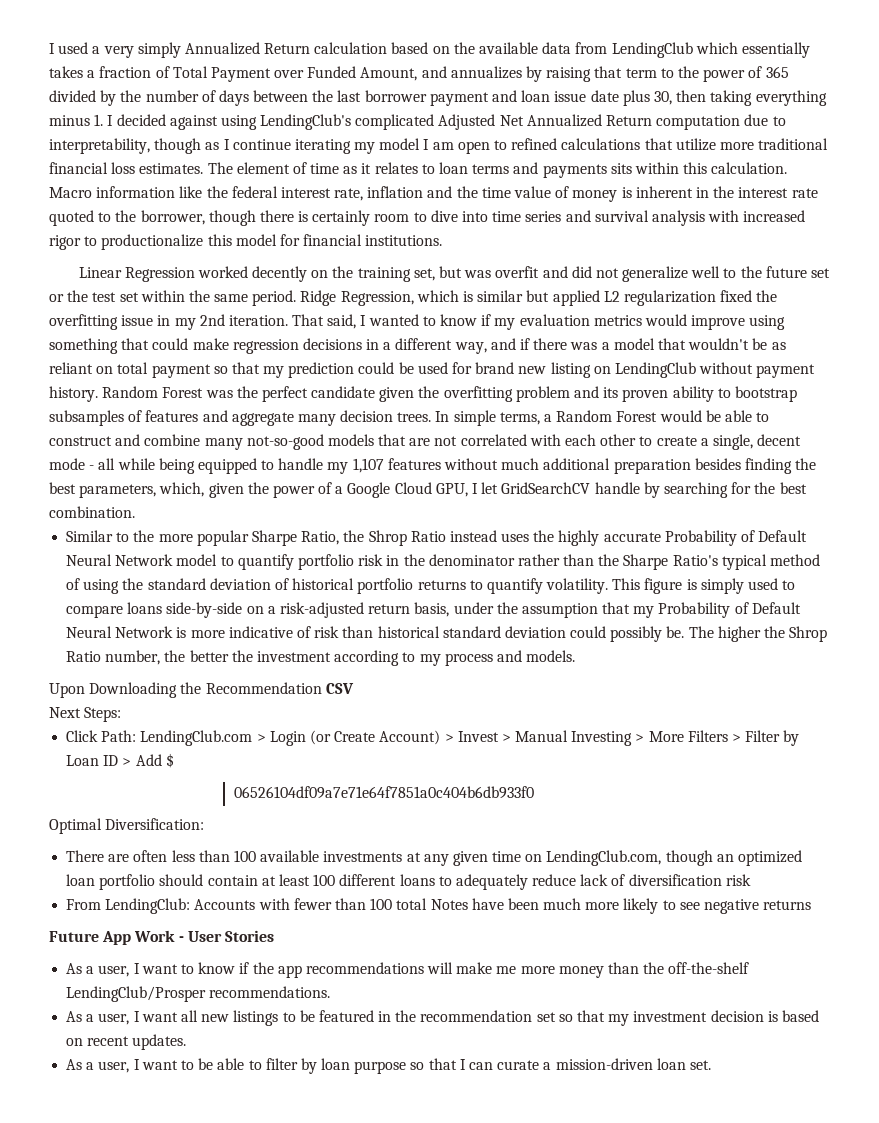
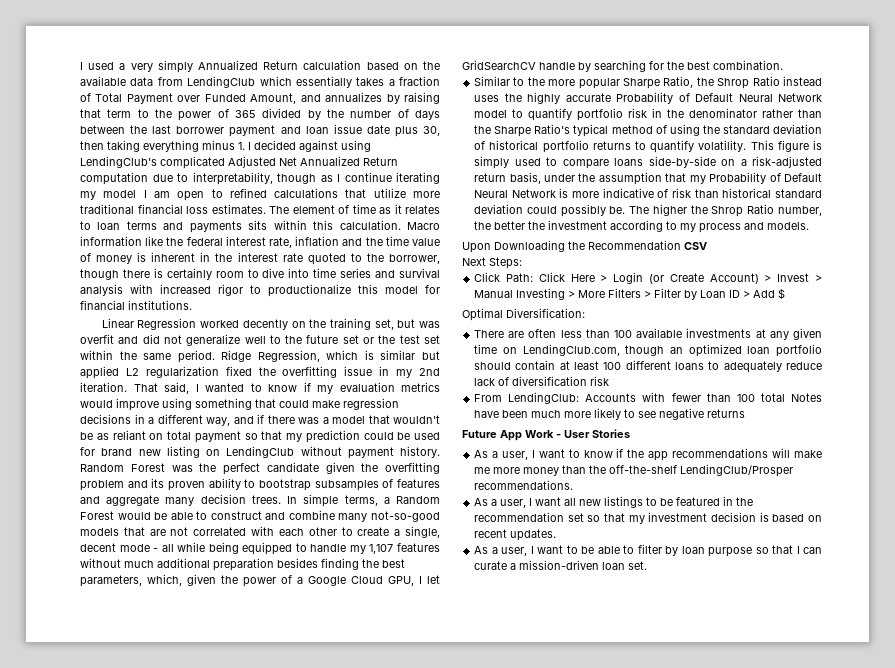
[140,730,253,746] LendingClub.com -> [538,272,595,282] Click Here
[233,786,534,799] // 06526104df09a7e71e64f7851a0c404b6db933f0 -> (786, 294) none

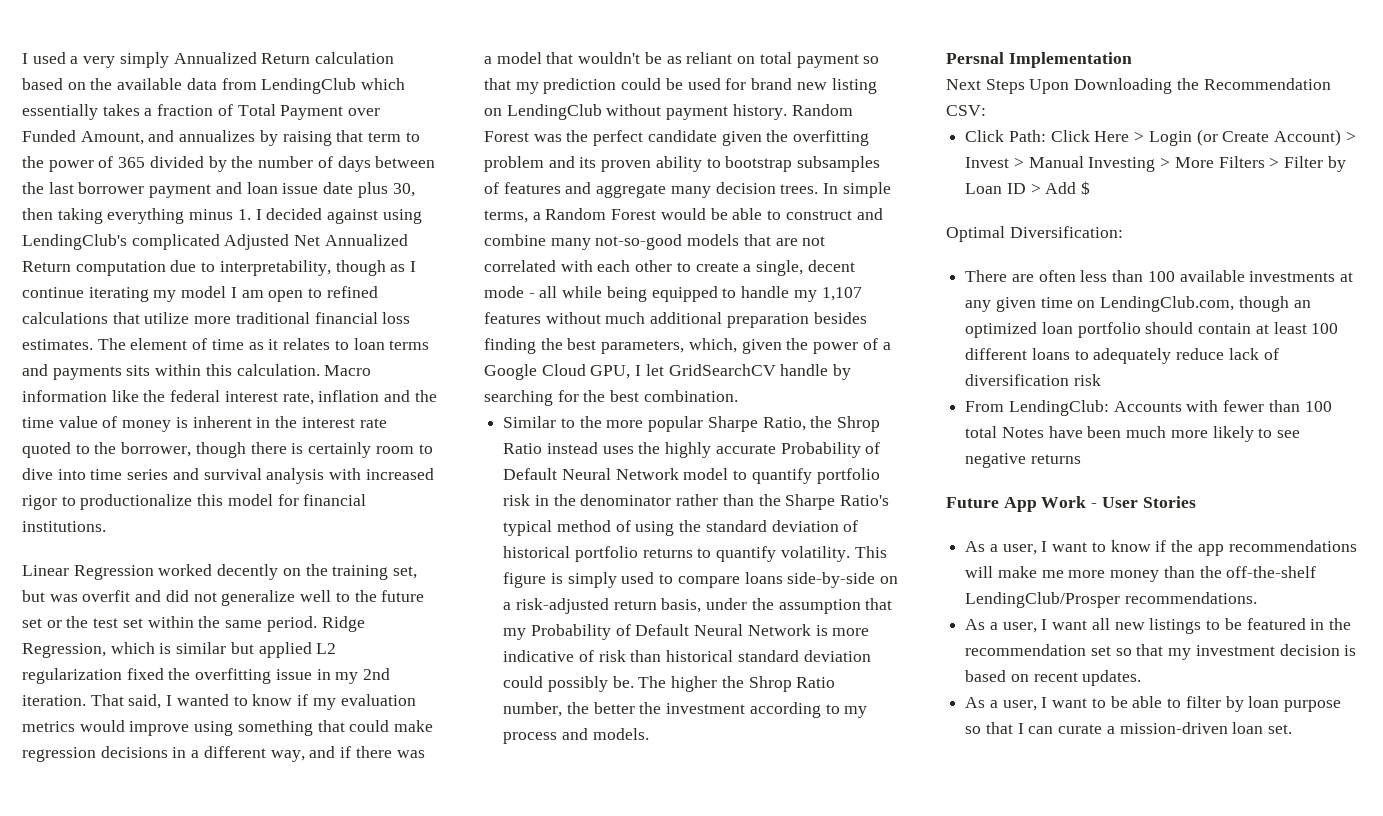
(810, 226) none -> [946,52,1132,68] [946,79,1025,94] Persnal Implementation // Next Steps
[684,242,707,250] [462,257,522,269] CSV // Next Steps: -> [946,105,986,116] CSV:

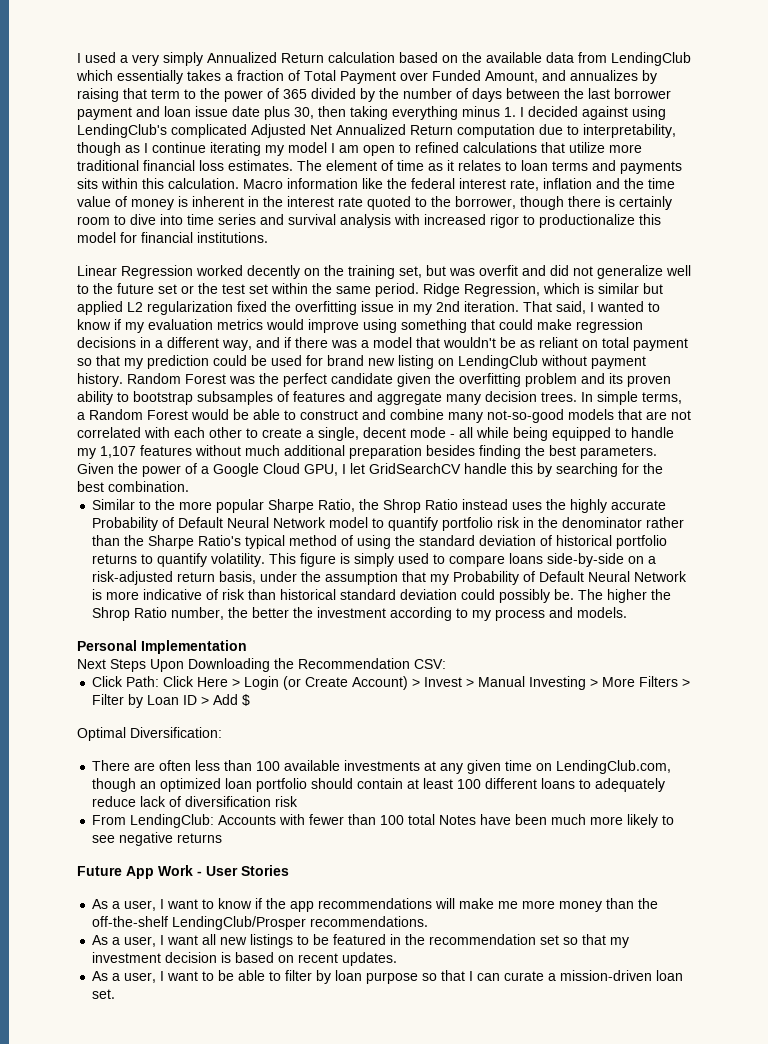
[601,338,782,354] parameters, which, given -> [580,446,657,459] [77,463,114,474] parameters. Given
(829, 370) none -> [511,463,533,474] this
[946,52,1004,64] Persnal -> [77,640,137,651] Personal

